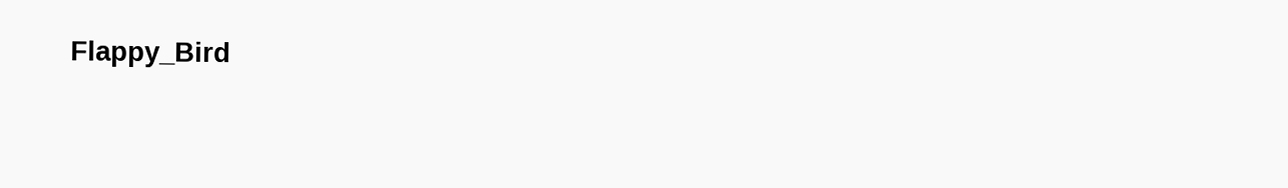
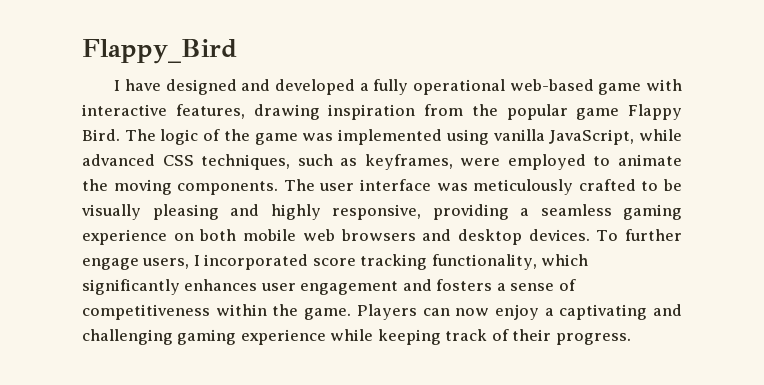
(231, 54) none -> [114,79,682,95] [82,104,682,120] [82,129,682,145] [82,154,682,170] [82,179,683,195] [81,204,682,220] [82,229,683,245] [82,254,589,270] [82,279,576,295] [82,304,682,320] [82,329,631,345] // I have designed and developed a fully operational web-based game with interactive features, drawing inspiration from the popular game Flappy Bird. The logic of the game was implemented using vanilla JavaScript, while advanced CSS techniques, such as keyframes, were employed to animate the moving components. The user interface was meticulously crafted to be visually pleasing and highly responsive, providing a seamless gaming experience on both mobile web browsers and desktop devices. To further engage users, I incorporated score tracking functionality, which significantly enhances user engagement and fosters a sense of competitiveness within the game. Players can now enjoy a captivating and challenging gaming experience while keeping track of their progress.

